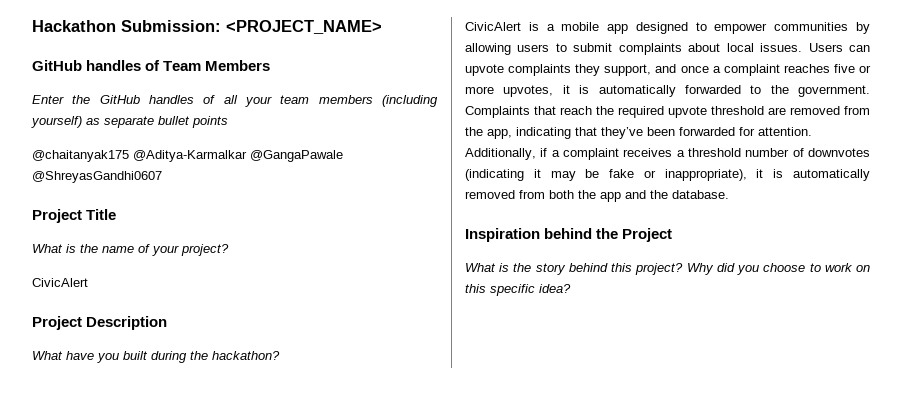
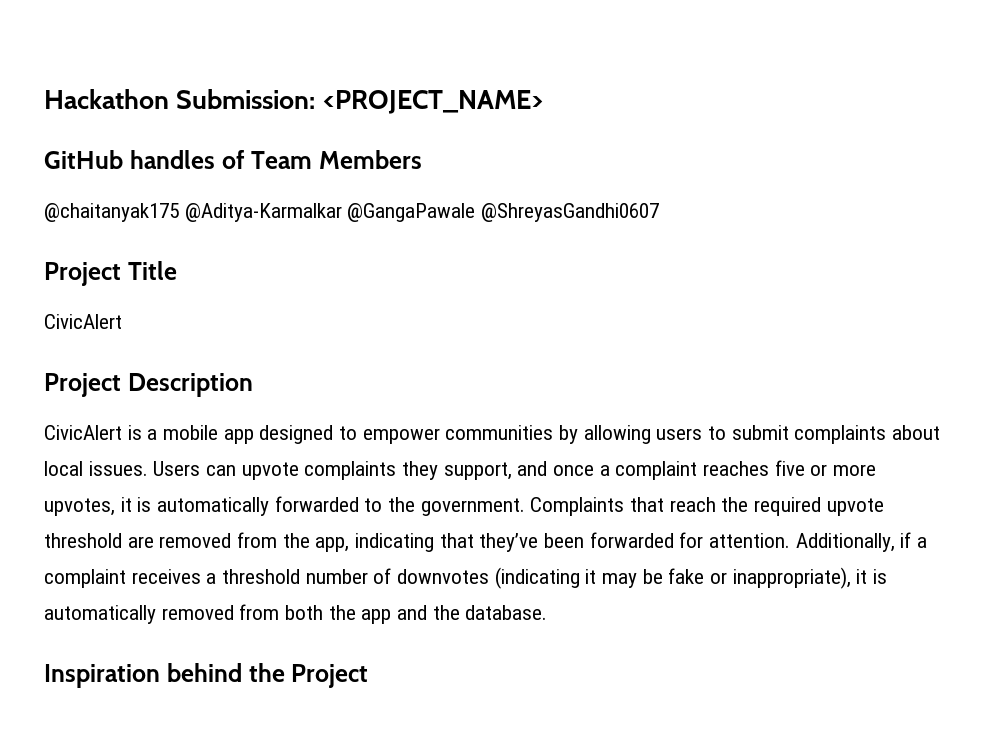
[32,95,438,107] [31,116,228,128] // Enter the GitHub handles of all your team members (including yourself) as separate bullet points -> (422, 159) none
[32,244,229,256] [32,278,88,287] [32,316,168,330] [32,351,280,363] What is the name of your project? // CivicAlert // Project Description // What have you built during the hackathon? -> [44,314,122,329] [44,373,253,397] CivicAlert // Project Description
[465,263,870,275] [465,284,571,296] // What is the story behind this project? Why did you choose to work on this specific idea? -> (369, 676) none

